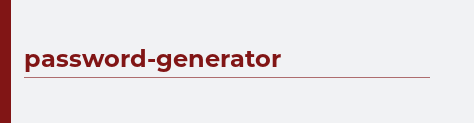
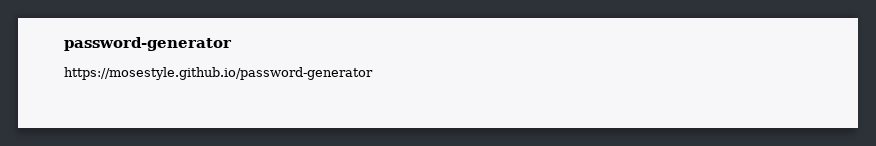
(281, 60) none -> [64,67,373,80] // https://mosestyle.github.io/password-generator

